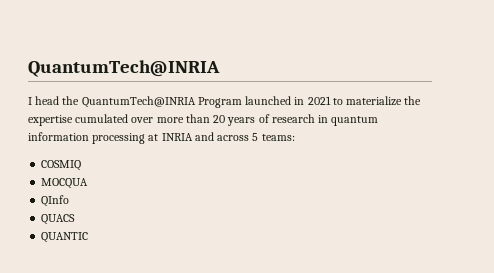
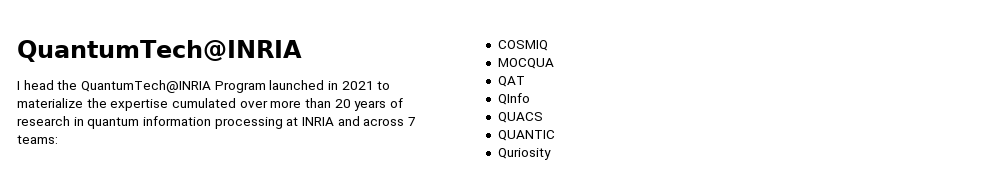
[252,133,259,141] 5 -> [407,117,416,126] 7
(89, 183) none -> [497,76,525,87] // QAT
(89, 237) none -> [497,148,551,160] // Quriosity

